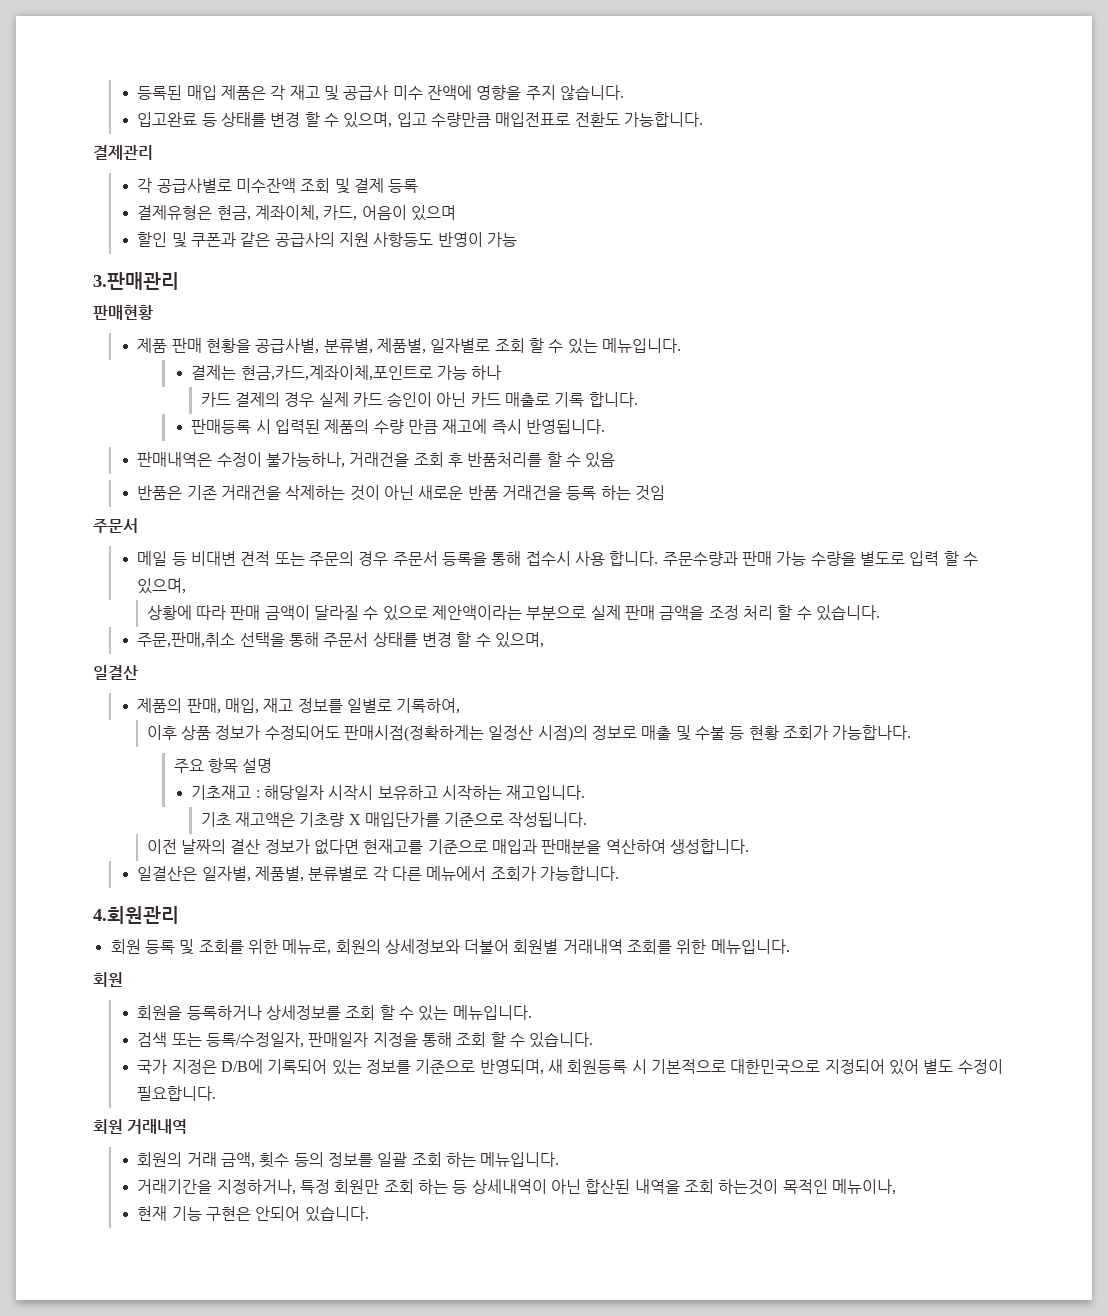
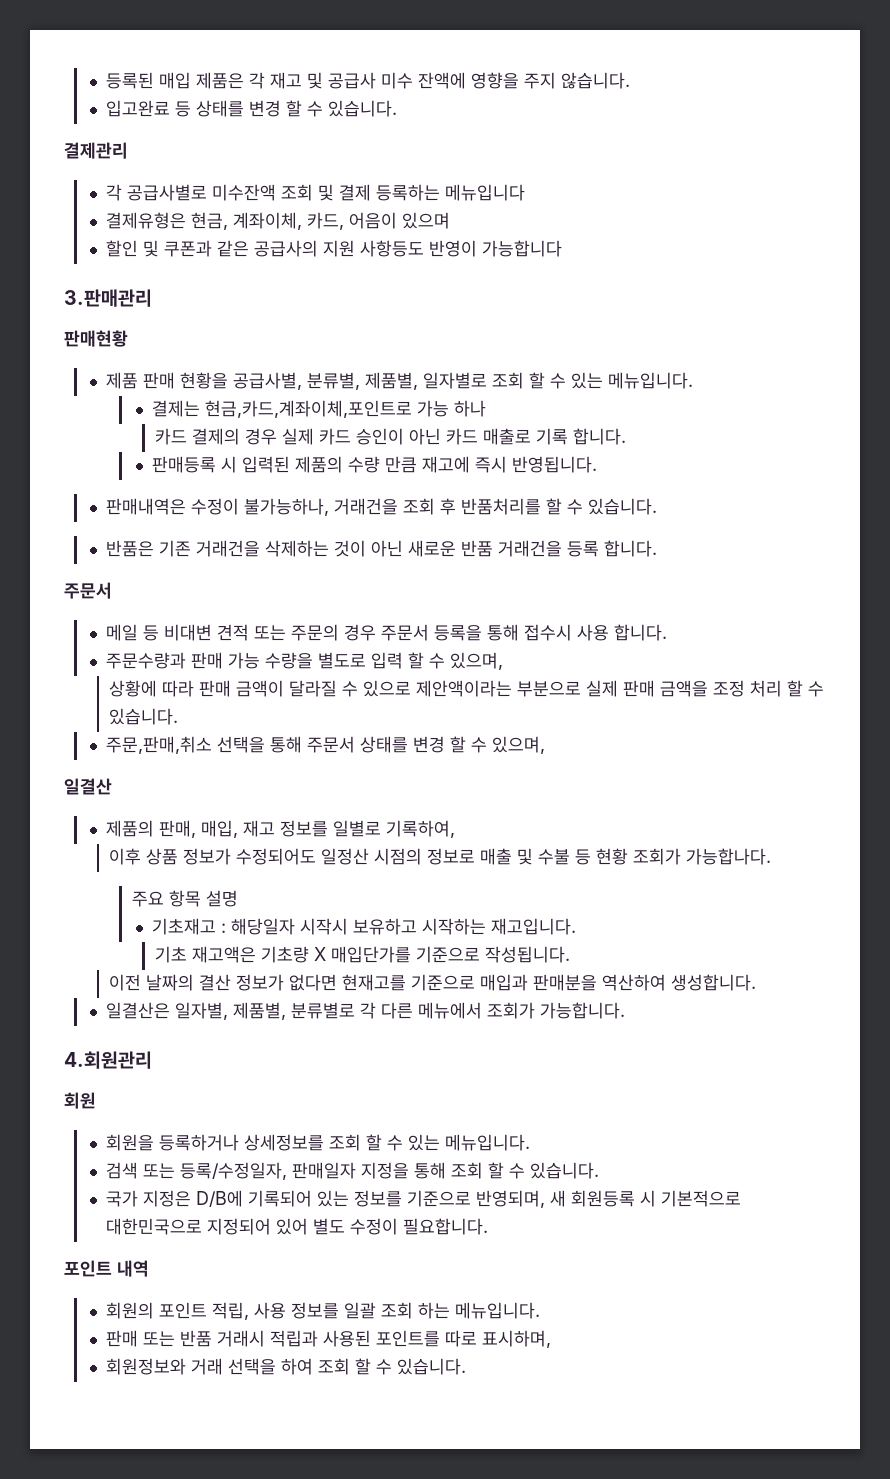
[343,112,704,128] 있으며, 입고 수량만큼 매입전표로 전환도 가능합니다. -> [328,100,398,117] 있습니다.
[388,179,419,193] 등록 -> [376,184,526,201] 등록하는 메뉴입니다
[487,232,518,247] 가능 -> [482,240,563,257] 가능합니다
[585,452,616,468] 있음 -> [588,498,658,515] 있습니다.
[600,485,666,501] 하는 것임 -> [604,540,658,557] 합니다.
(659, 558) none -> (668, 632) //
[344,725,588,742] 판매시점(정확하게는 일정산 시점)의 -> [321,848,423,865] 일정산 시점의
[110,939,790,955] // 회원 등록 및 조회를 위한 메뉴로, 회원의 상세정보와 더불어 회원별 거래내역 조회를 위한 메뉴입니다. -> (152, 1060) none
[93,1119,188,1134] [137,1152,324,1168] 회원 거래내역 // 회원의 거래 금액, 횟수 등의 -> [64,1260,149,1277] [106,1302,287,1320] 포인트 내역 // 회원의 포인트 적립, 사용
[137,1179,896,1195] [137,1206,301,1221] 거래기간을 지정하거나, 특정 회원만 조회 하는 등 상세내역이 아닌 합산된 내역을 조회 하는것이 목적인 메뉴이나, // 현재 기능 구현은 안되어 -> [106,1330,552,1348] [106,1358,393,1375] 판매 또는 반품 거래시 적립과 사용된 포인트를 따로 표시하며, // 회원정보와 거래 선택을 하여 조회 할 수

